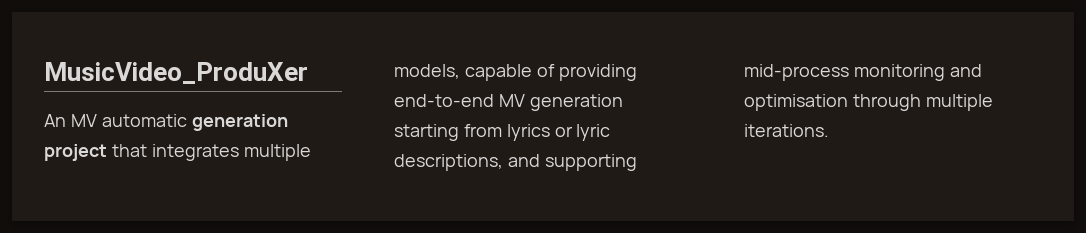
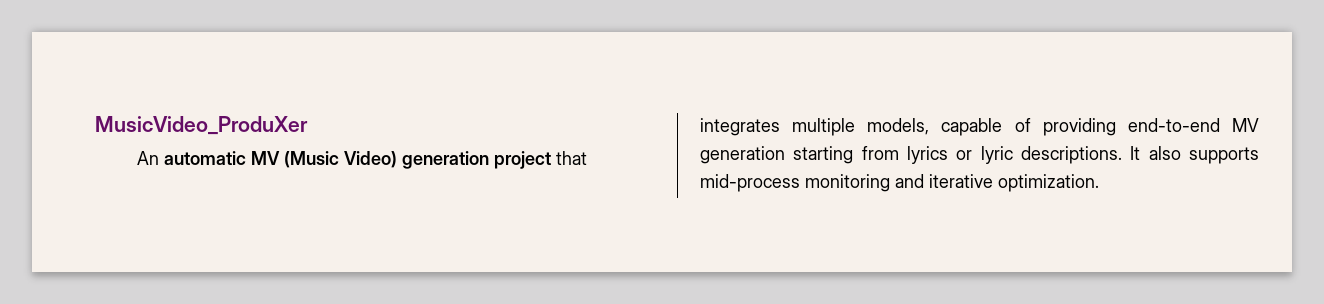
[70,114,187,127] MV automatic -> [164,151,398,168] automatic MV (Music Video)
[394,154,637,171] [744,64,982,81] [744,94,993,111] [744,124,829,137] descriptions, and supporting mid-process monitoring and optimisation through multiple iterations. -> [1021,146,1259,164] [700,174,1099,192] descriptions. It also supports mid-process monitoring and iterative optimization.

